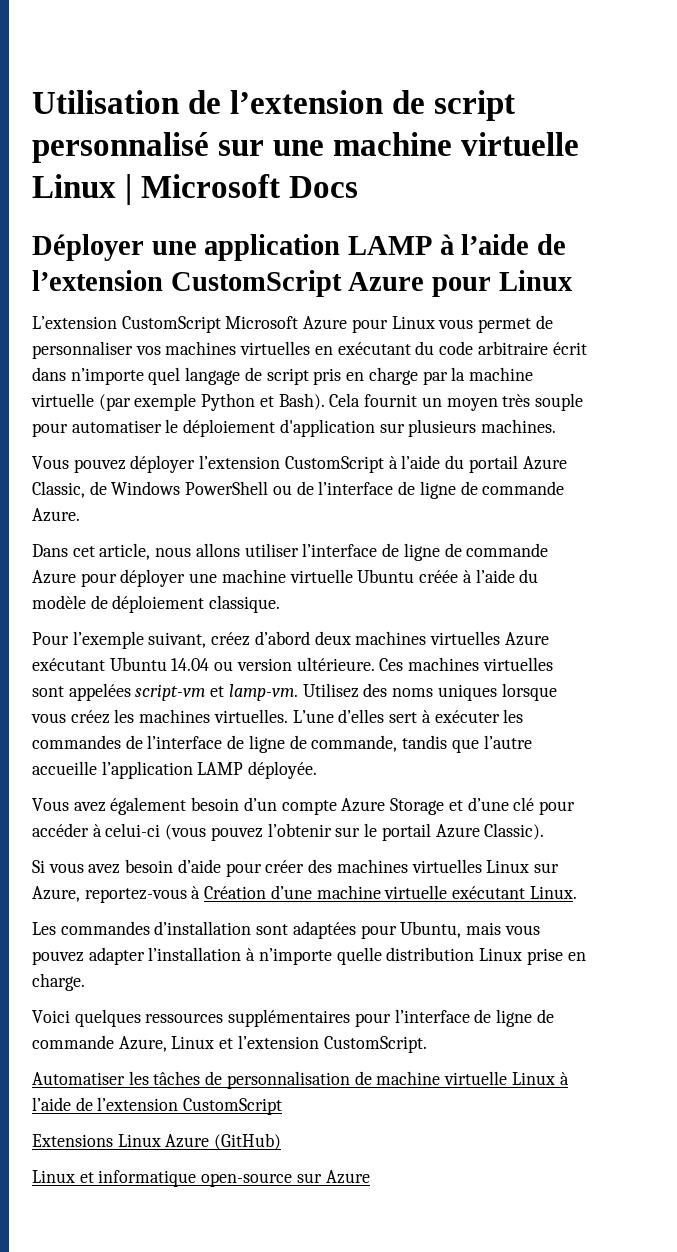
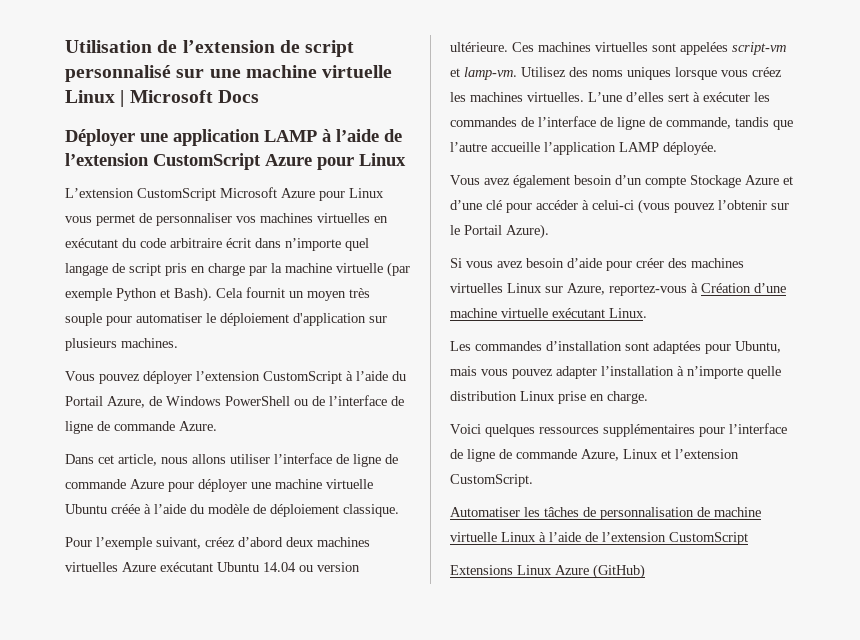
[468,455,567,473] [32,481,85,498] portail Azure Classic, -> [65,396,145,408] Portail Azure,
[341,798,445,815] Azure Storage -> [690,175,779,188] Stockage Azure
[381,823,545,841] portail Azure Classic). -> [464,224,549,239] Portail Azure).
[32,1170,370,1187] // Linux et informatique open-source sur Azure -> (645, 571) none

